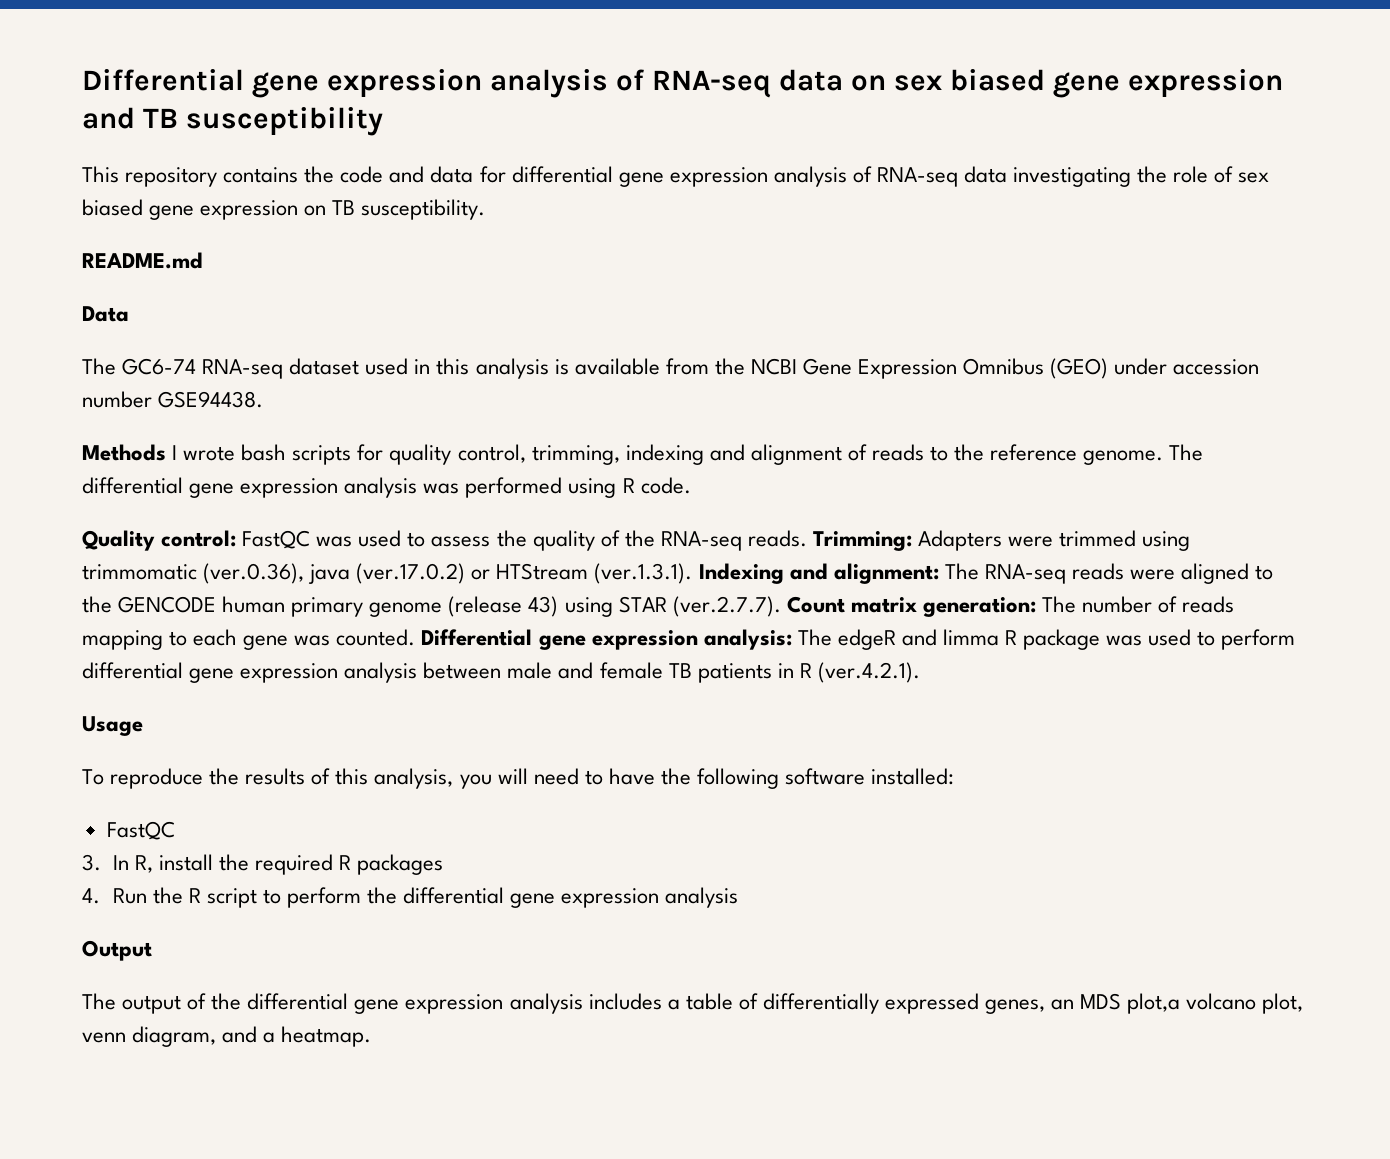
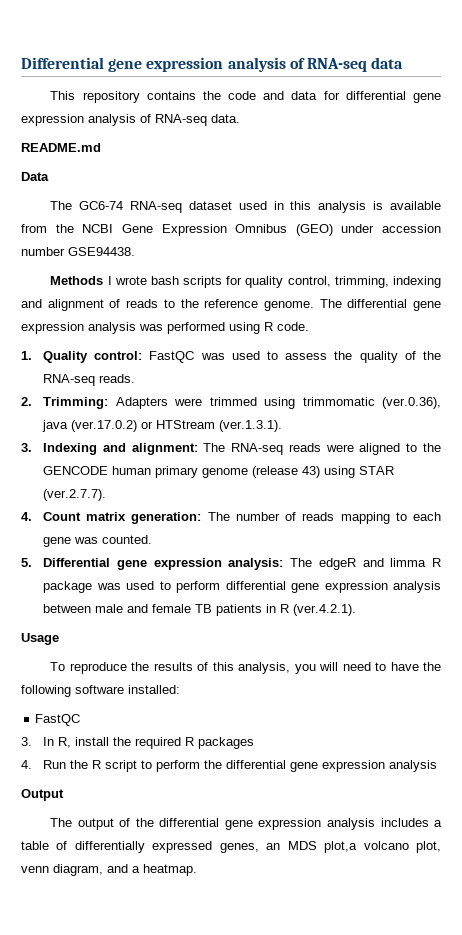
[850,69,1283,98] [82,107,383,136] on sex biased gene expression and TB susceptibility -> (404, 63) none
[964,166,1270,187] [82,199,486,220] data investigating the role of sex biased gene expression on TB susceptibility. -> [211,114,240,123] data.
(691, 485) none -> [21,351,32,360] 1.
(807, 538) none -> [21,397,32,406] // 2.
(693, 573) none -> [21,443,32,452] // 3.
(781, 606) none -> [21,512,32,521] // 4.
(416, 637) none -> [21,558,32,567] // 5.

